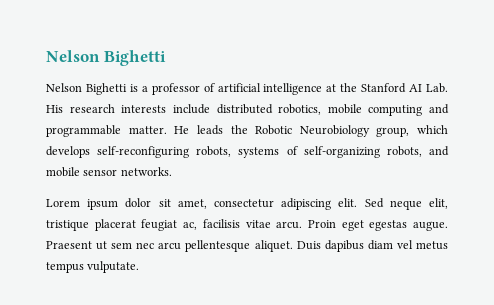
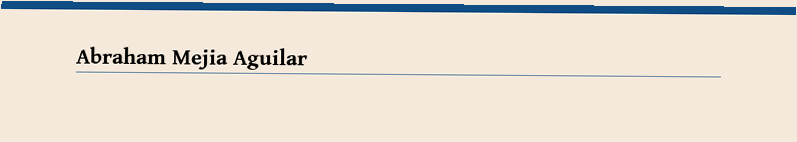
[46,50,166,66] [46,83,449,95] [46,104,449,116] [46,125,448,137] [46,146,450,158] [46,167,172,177] [46,198,448,210] [46,219,448,231] [46,240,448,252] [46,261,140,273] Nelson Bighetti // Nelson Bighetti is a professor of artificial intelligence at the Stanford AI Lab. His research interests include distributed robotics, mobile computing and programmable matter. He leads the Robotic Neurobiology group, which develops self-reconfiguring robots, systems of self-organizing robots, and mobile sensor networks. // Lorem ipsum dolor sit amet, consectetur adipiscing elit. Sed neque elit, tristique placerat feugiat ac, facilisis vitae arcu. Proin eget egestas augue. Praesent ut sem nec arcu pellentesque aliquet. Duis dapibus diam vel metus tempus vulputate. -> [76,46,308,71] Abraham Mejia Aguilar

